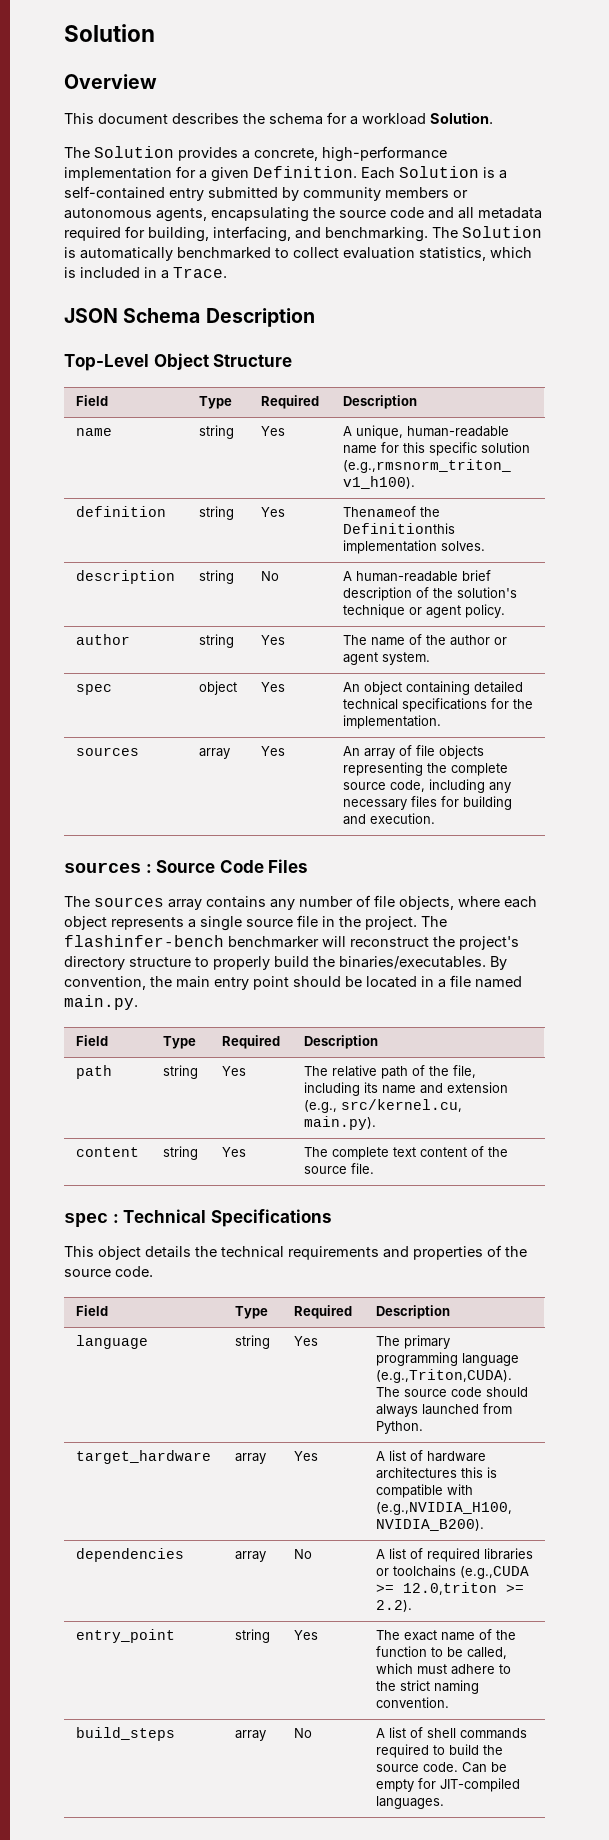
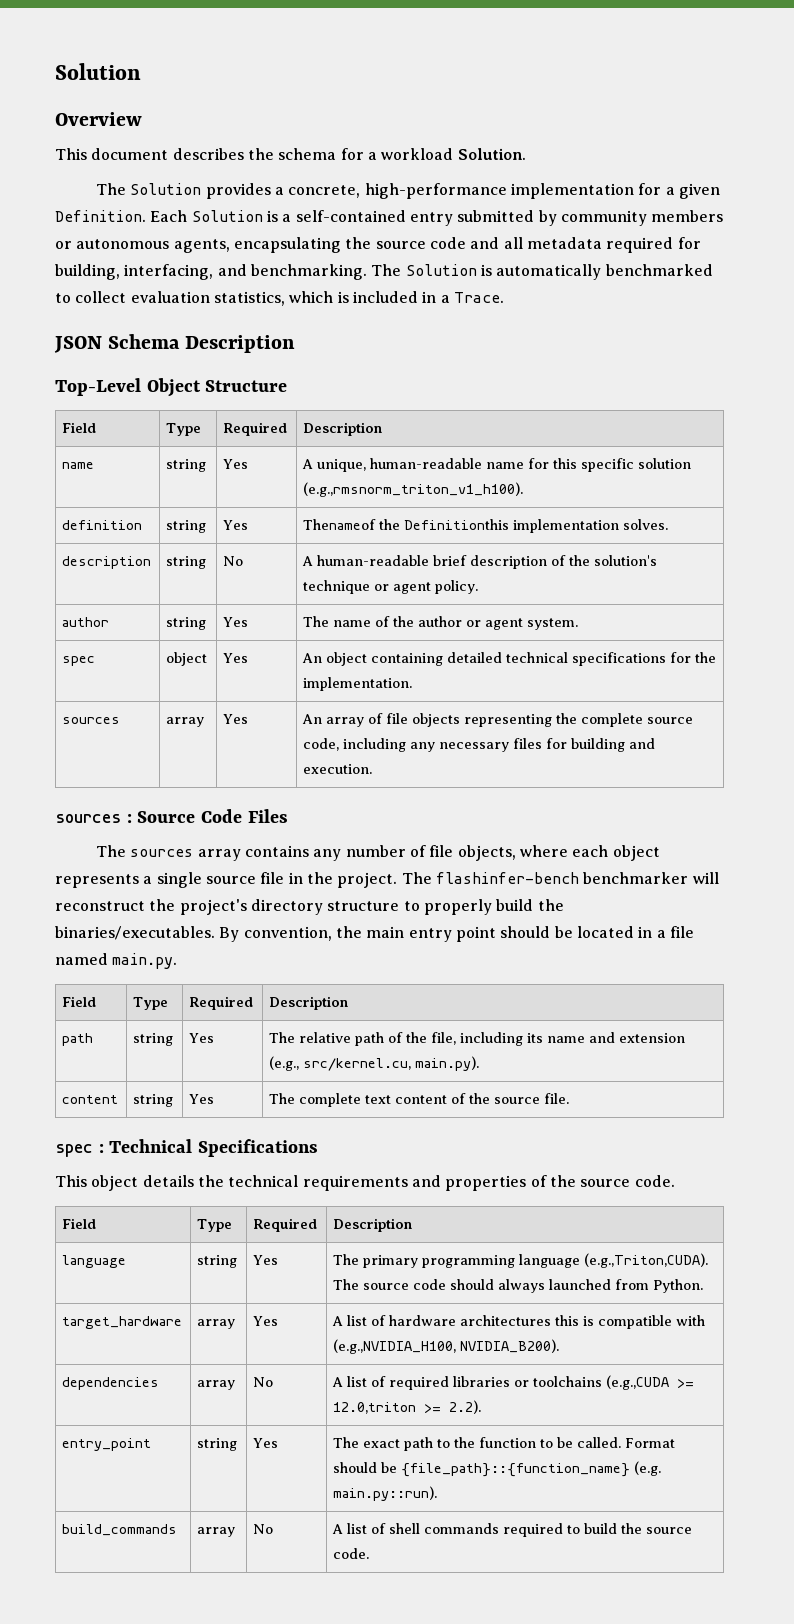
[440,1629,492,1641] name of -> [404,1437,451,1451] path to
[466,1647,507,1659] [375,1663,511,1675] [375,1680,479,1694] [375,1697,449,1708] [75,1727,175,1741] called, which must adhere to the strict naming convention. // build_steps -> [577,1437,676,1448] [333,1461,662,1477] [333,1486,438,1501] [62,1524,178,1536] called. Format should be {file_path}::{function_name} (e.g. main.py::run). // build_commands
[461,1762,507,1773] [375,1778,520,1792] [375,1796,444,1809] Can be empty for JIT-compiled languages. -> (370, 1553) none

